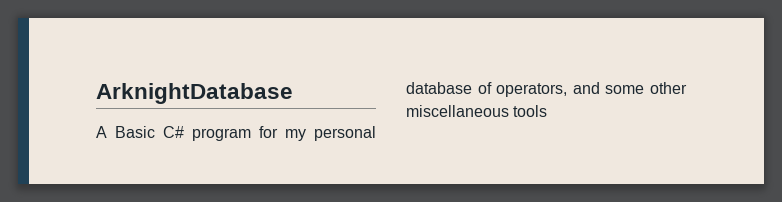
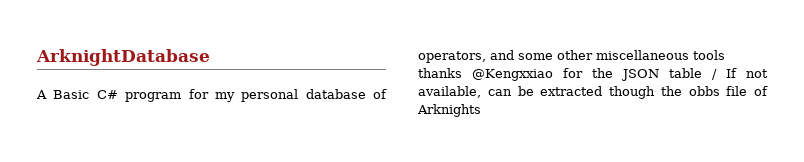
(548, 111) none -> [418,68,768,81] [418,86,768,99] [417,104,481,117] thanks @Kengxxiao for the JSON table / If not available, can be extracted though the obbs file of Arknights

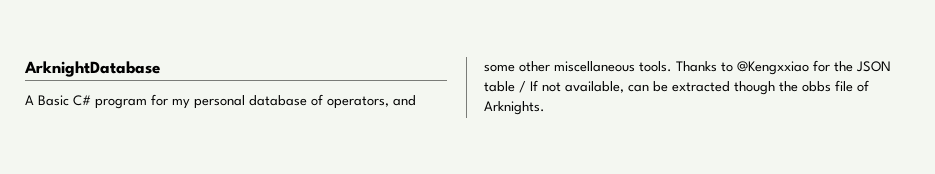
[693,50,725,60] [418,68,462,78] tools thanks -> [639,61,733,72] tools. Thanks to
[417,104,481,117] Arknights -> [484,101,545,115] Arknights.

